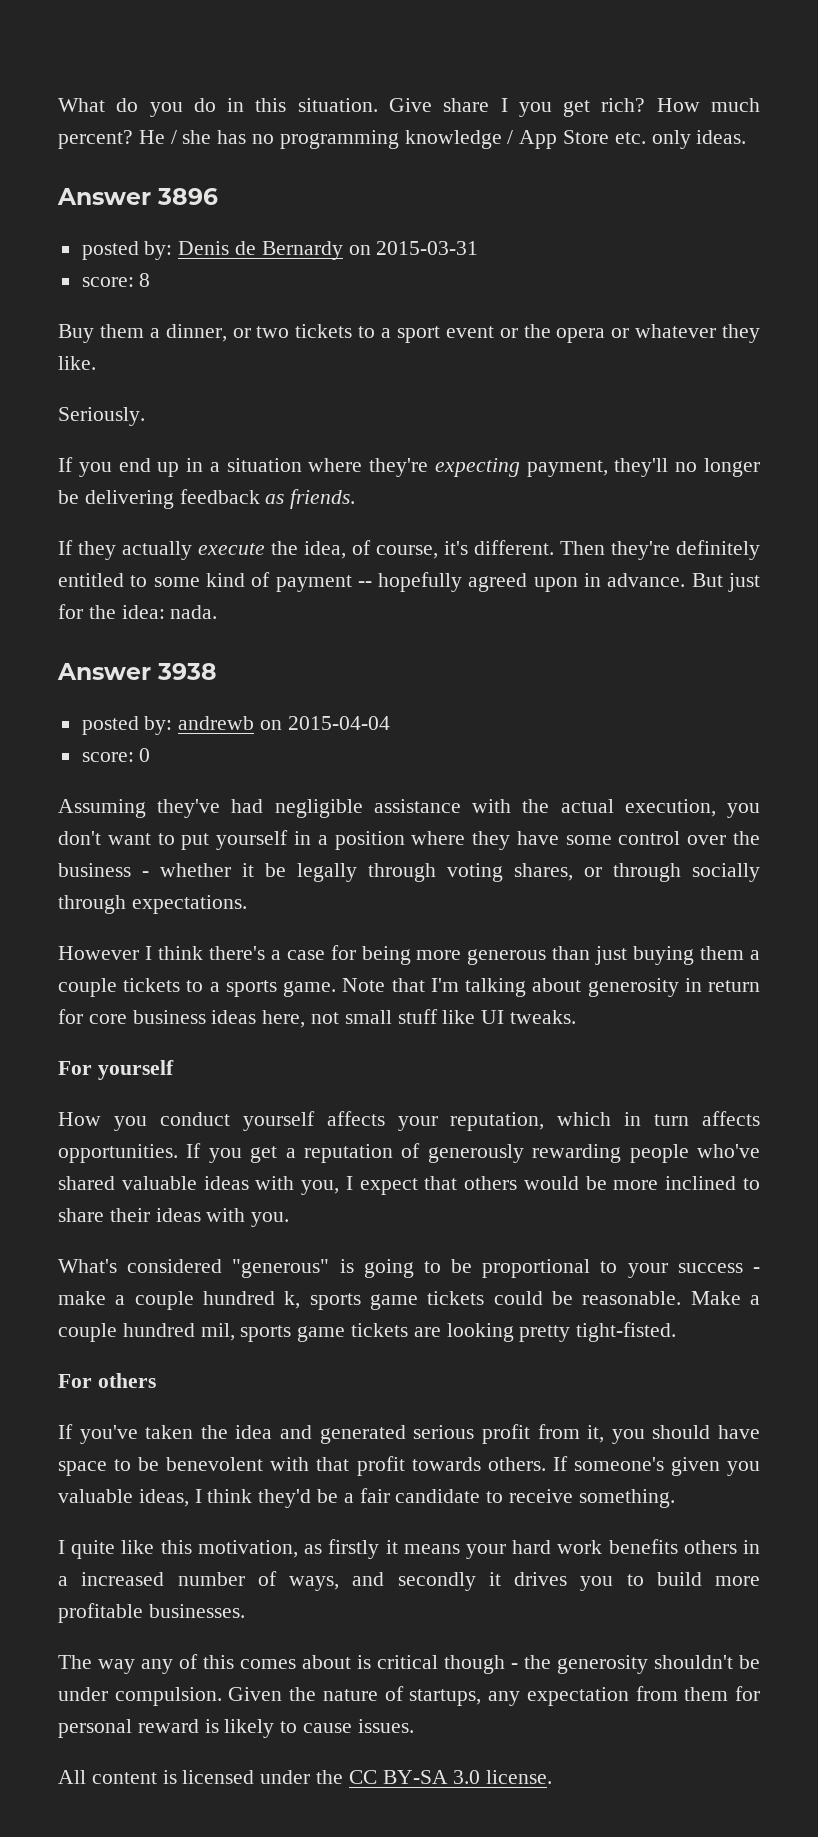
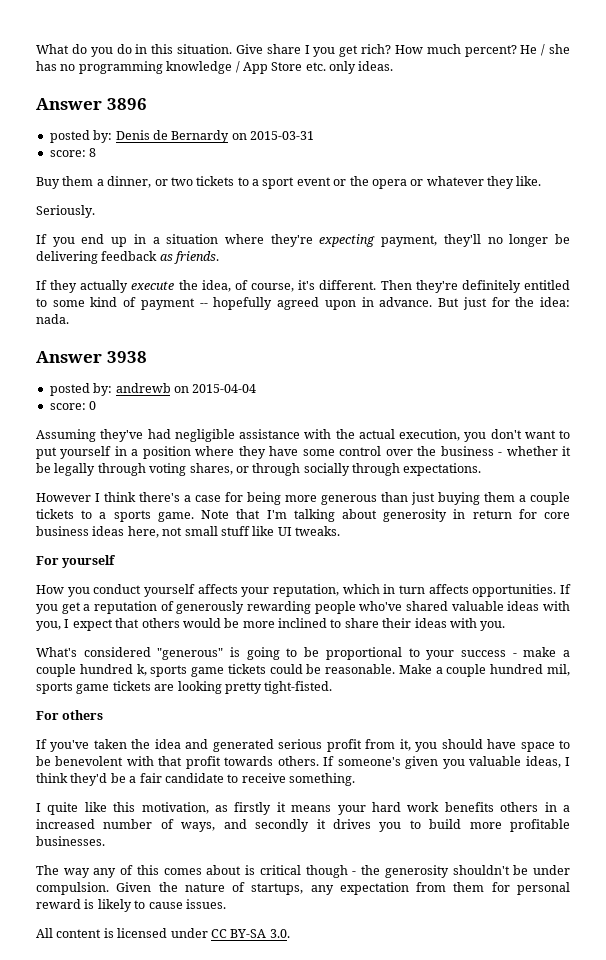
[316,1770,344,1784] the -> (208, 933) none
[453,1770,553,1784] 3.0 license. -> [269,929,290,938] 3.0.

